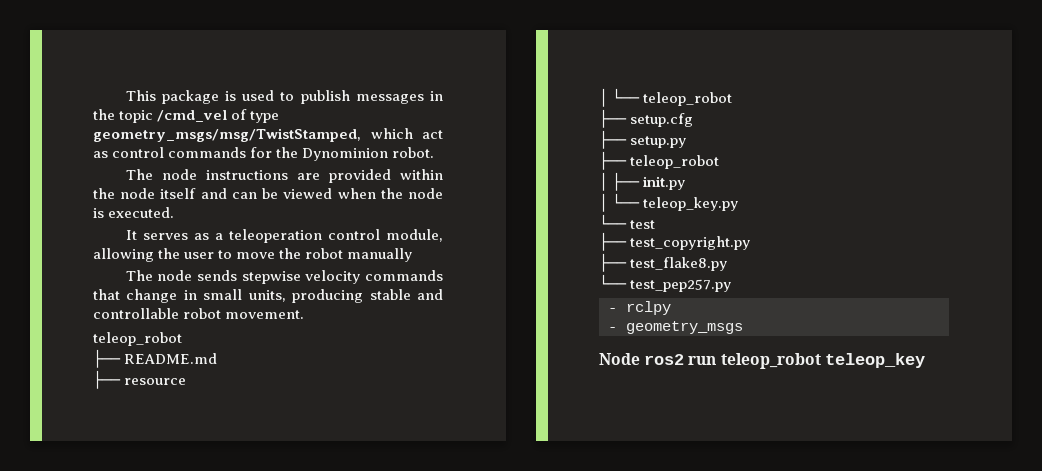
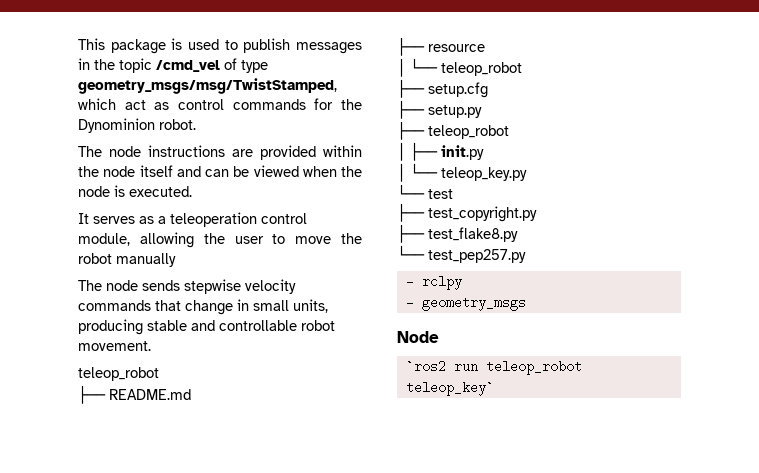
[644,354,685,365] ros2 -> [405,360,446,373] // `ros2
[824,353,925,368] teleop_key -> [405,381,494,396] teleop_key`

